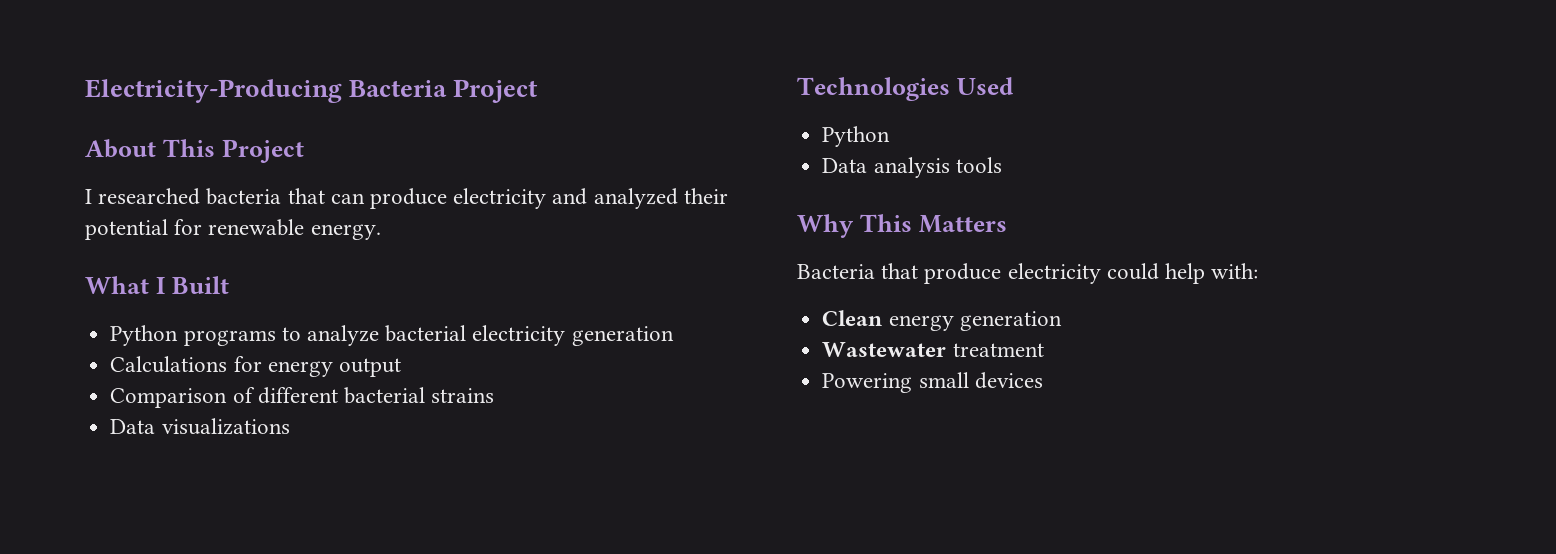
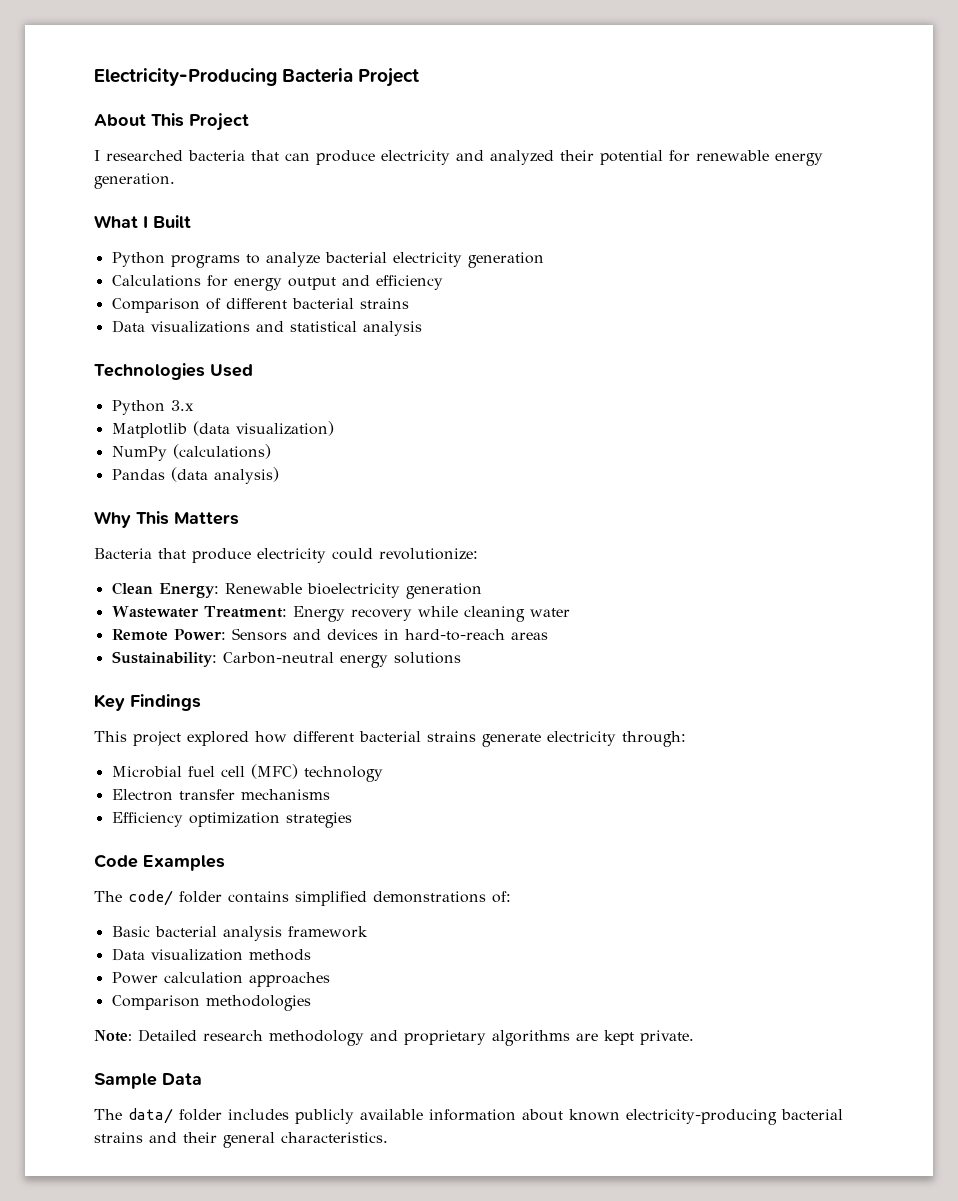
[310,224,381,240] energy. -> [775,153,823,166] [94,173,175,189] energy generation.
(401, 367) none -> [341,275,443,290] and efficiency
(290, 426) none -> [255,321,422,336] and statistical analysis
[822,157,1002,178] // Data analysis tools -> [170,400,194,411] [111,421,334,438] [111,444,271,461] [111,467,279,484] 3.x // Matplotlib (data visualization) // NumPy (calculations) // Pandas (data analysis)
[1165,263,1259,284] help with: -> [379,548,478,560] revolutionize:
[888,315,954,331] energy -> [158,583,400,598] Energy: Renewable bioelectricity
[952,343,1044,357] [822,372,1043,393] treatment // Powering small devices -> [203,606,570,622] [111,628,548,641] [111,651,461,668] [94,694,201,711] [94,731,686,747] [111,764,383,782] [111,789,330,801] [111,812,352,828] [94,854,225,871] [94,890,511,906] [111,926,368,941] [111,948,311,961] [111,972,330,987] [111,995,311,1011] [94,1029,694,1046] [94,1073,202,1089] [94,1108,843,1125] [94,1132,388,1148] Treatment: Energy recovery while cleaning water // Remote Power: Sensors and devices in hard-to-reach areas // Sustainability: Carbon-neutral energy solutions // Key Findings // This project explored how different bacterial strains generate electricity through: // Microbial fuel cell (MFC) technology // Electron transfer mechanisms // Efficiency optimization strategies // Code Examples // The code/ folder contains simplified demonstrations of: // Basic bacterial analysis framework // Data visualization methods // Power calculation approaches // Comparison methodologies // Note: Detailed research methodology and proprietary algorithms are kept private. // Sample Data // The data/ folder includes publicly available information about known electricity-producing bacterial strains and their general characteristics.

